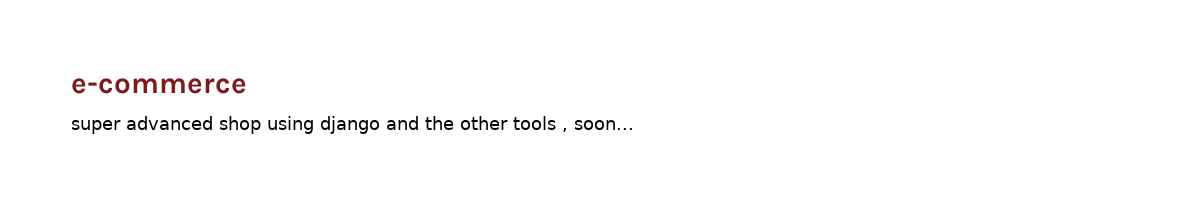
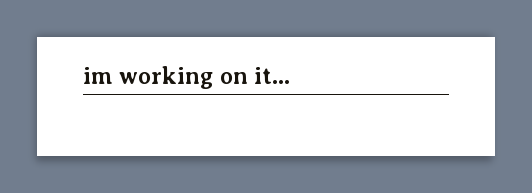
[71,78,247,94] [71,116,634,134] e-commerce // super advanced shop using django and the other tools , soon... -> [83,66,291,89] im working on it...

